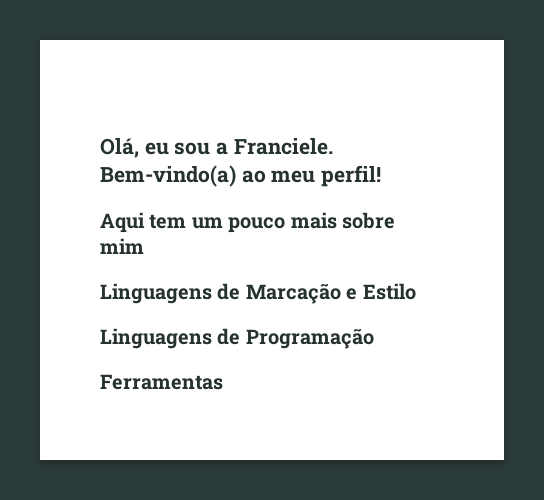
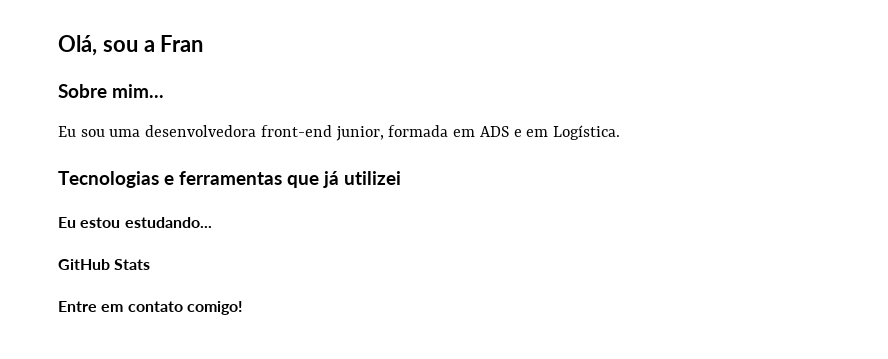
[144,142,169,155] eu -> (97, 45) none
[233,138,333,155] [100,165,382,187] [100,212,395,233] [100,238,144,254] [100,283,416,304] [100,328,374,349] [100,374,223,390] Franciele. Bem-vindo(a) ao meu perfil! // Aqui tem um pouco mais sobre mim // Linguagens de Marcação e Estilo // Linguagens de Programação // Ferramentas -> [160,35,204,52] [58,84,164,98] [58,125,620,141] [58,171,401,188] [58,217,212,228] [58,259,151,270] [58,301,243,315] Fran // Sobre mim... // Eu sou uma desenvolvedora front-end junior, formada em ADS e em Logística. // Tecnologias e ferramentas que já utilizei // Eu estou estudando... // GitHub Stats // Entre em contato comigo!

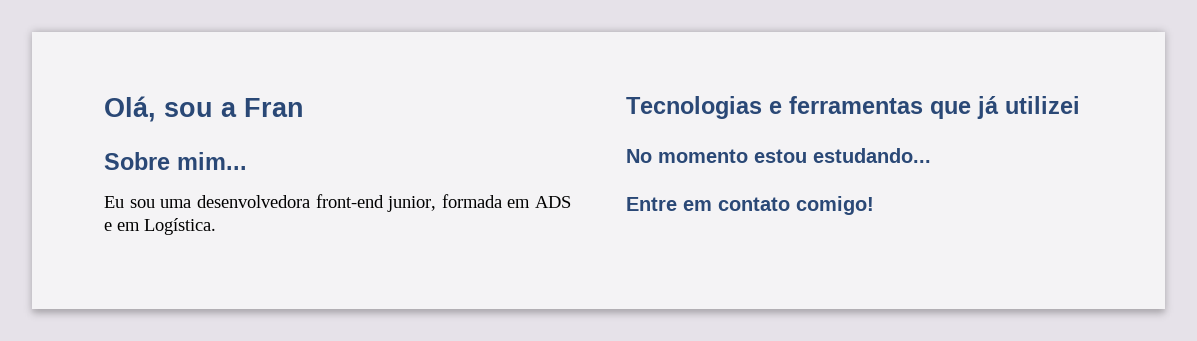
[58,217,76,228] Eu -> [626,149,748,163] No momento
[58,259,151,270] // GitHub Stats -> (931, 155) none

